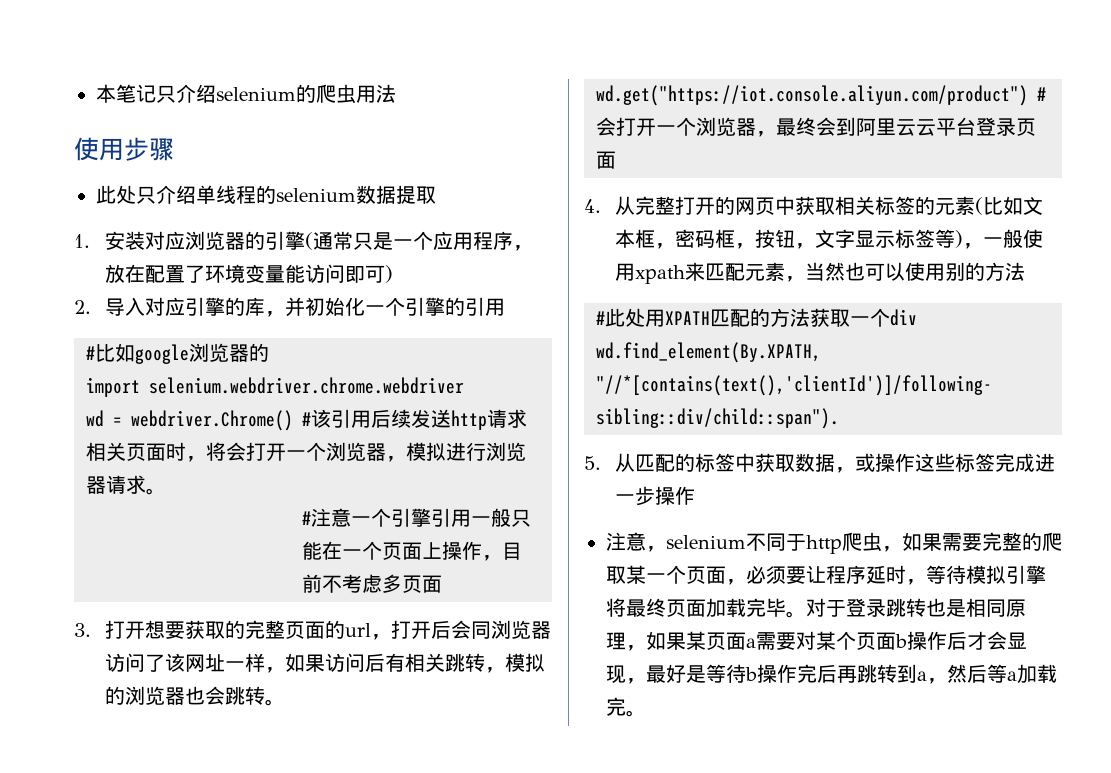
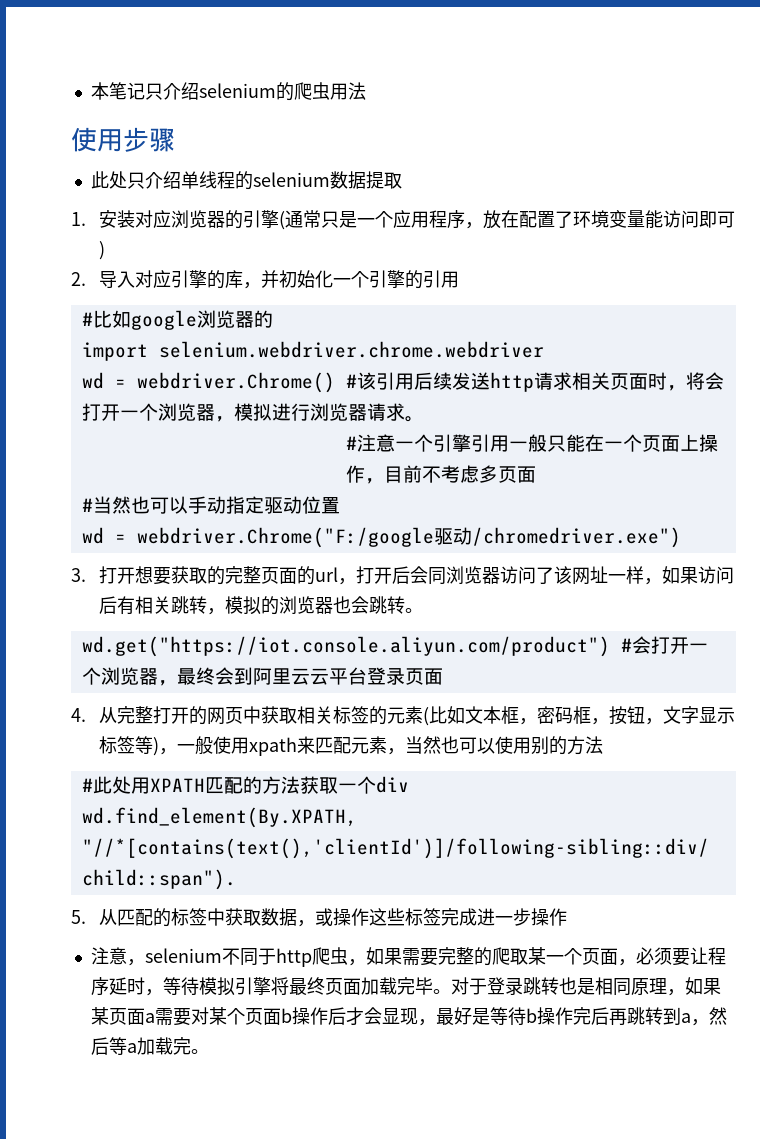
(442, 584) none -> [81,496,340,514] [81,527,681,548] // #当然也可以手动指定驱动位置 // wd = webdriver.Chrome("F:/google驱动/chromedriver.exe")

